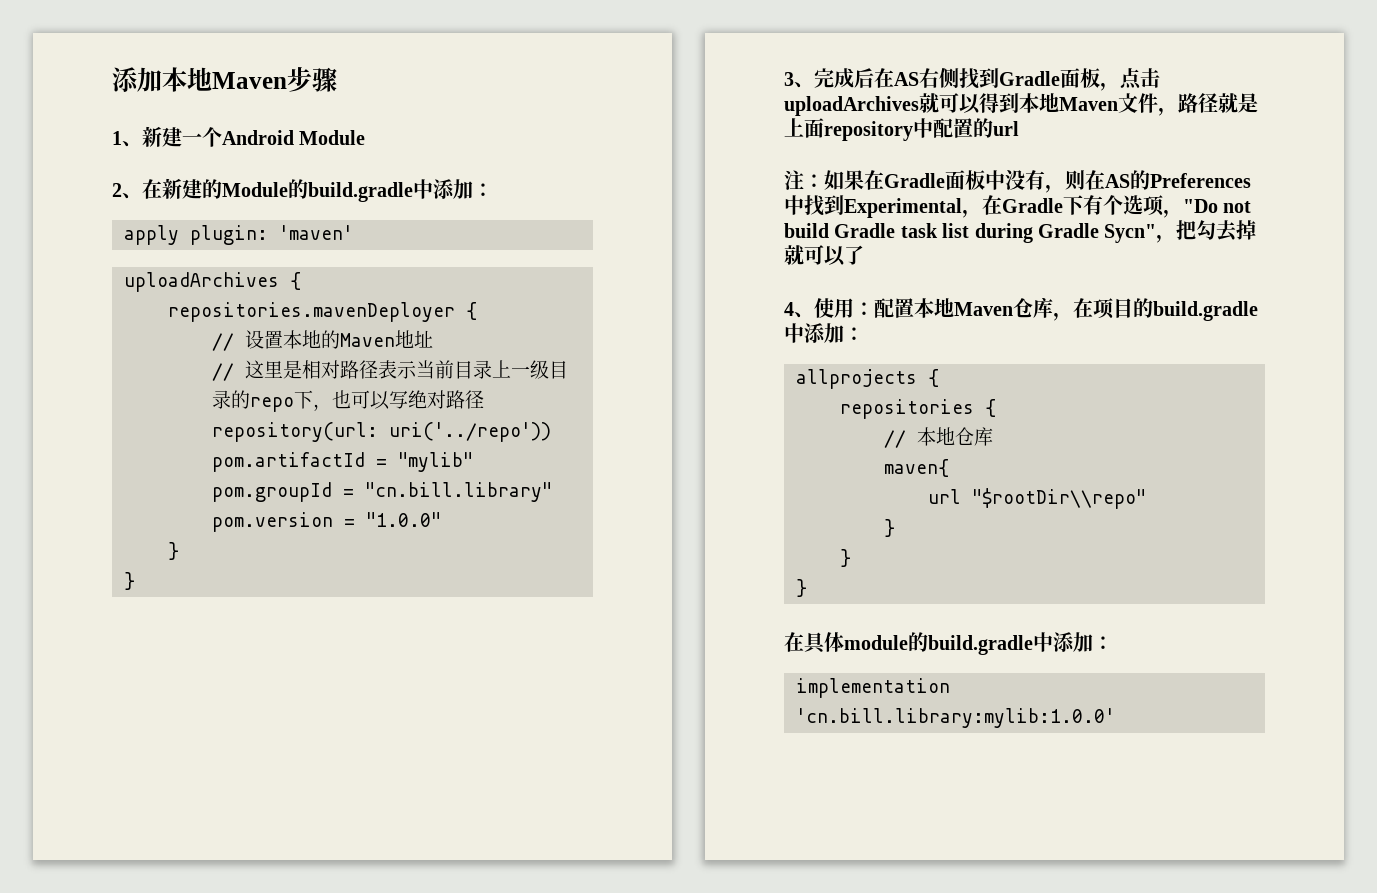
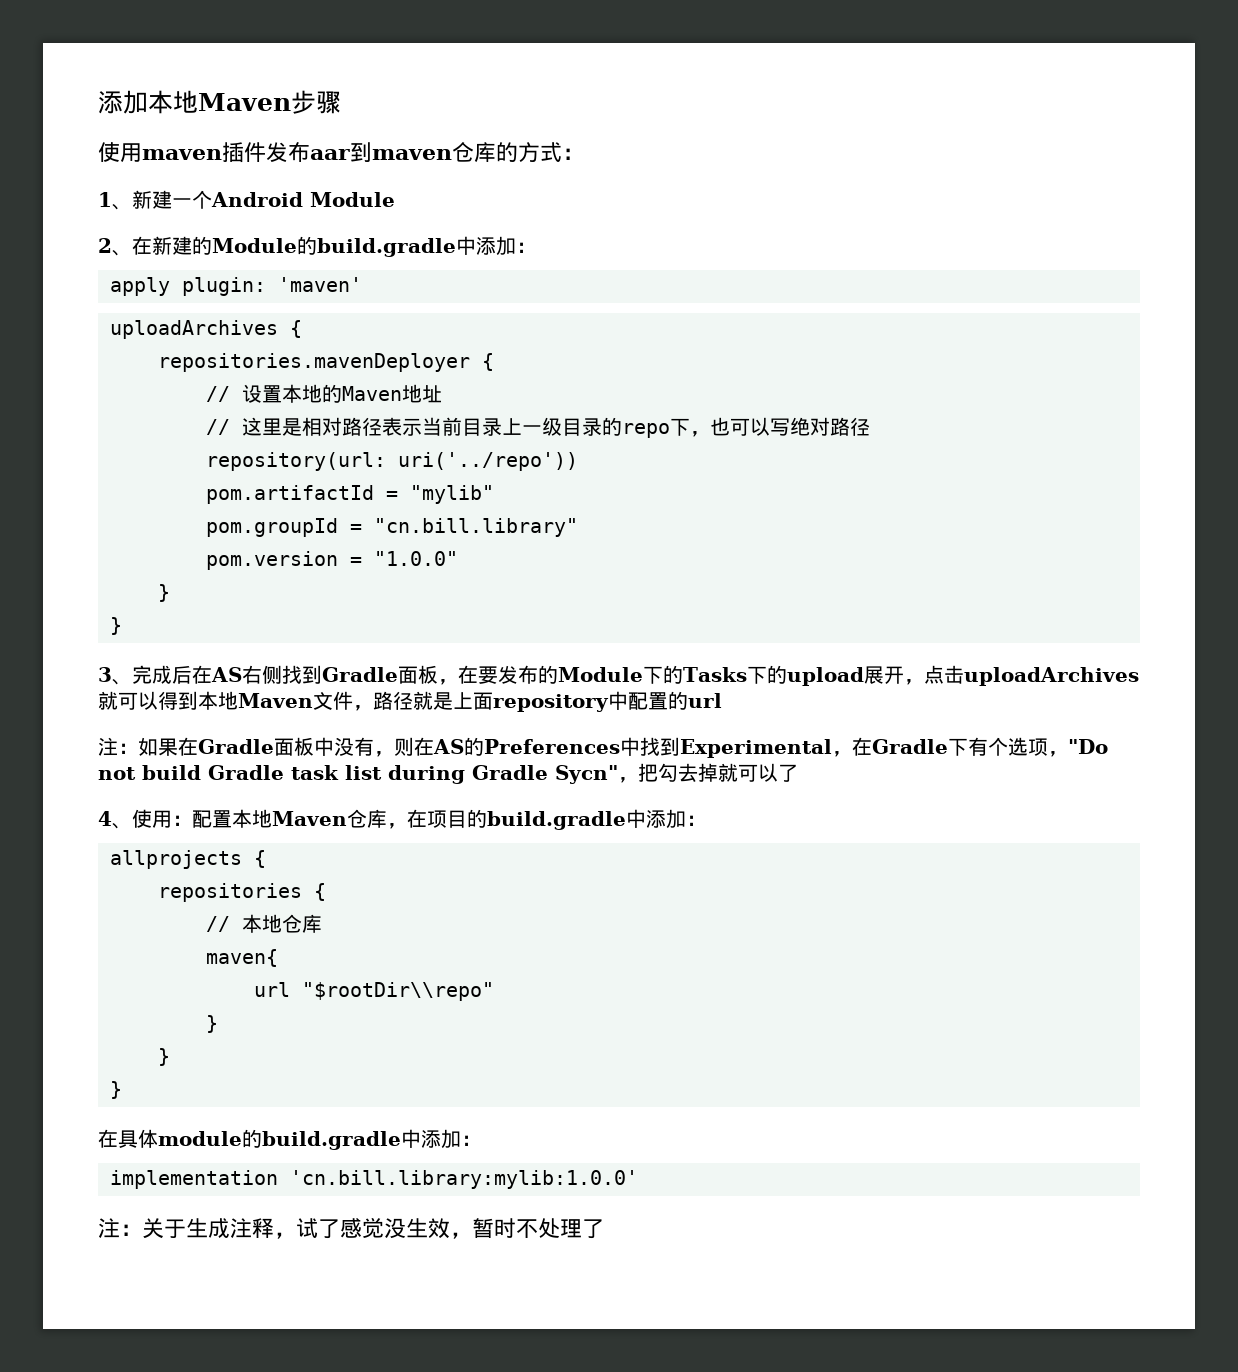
(337, 79) none -> [98,142,584,163] // 使用maven插件发布aar到maven仓库的方式：
(1120, 86) none -> [458,665,924,686] 在要发布的Module下的Tasks下的upload展开，
(1115, 718) none -> [98,1218,604,1239] // 注：关于生成注释，试了感觉没生效，暂时不处理了

